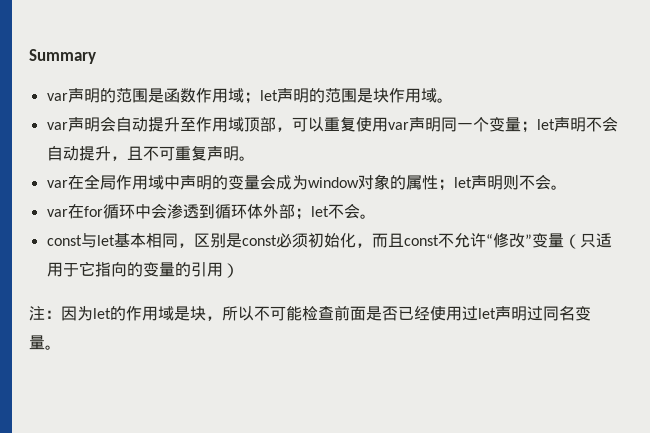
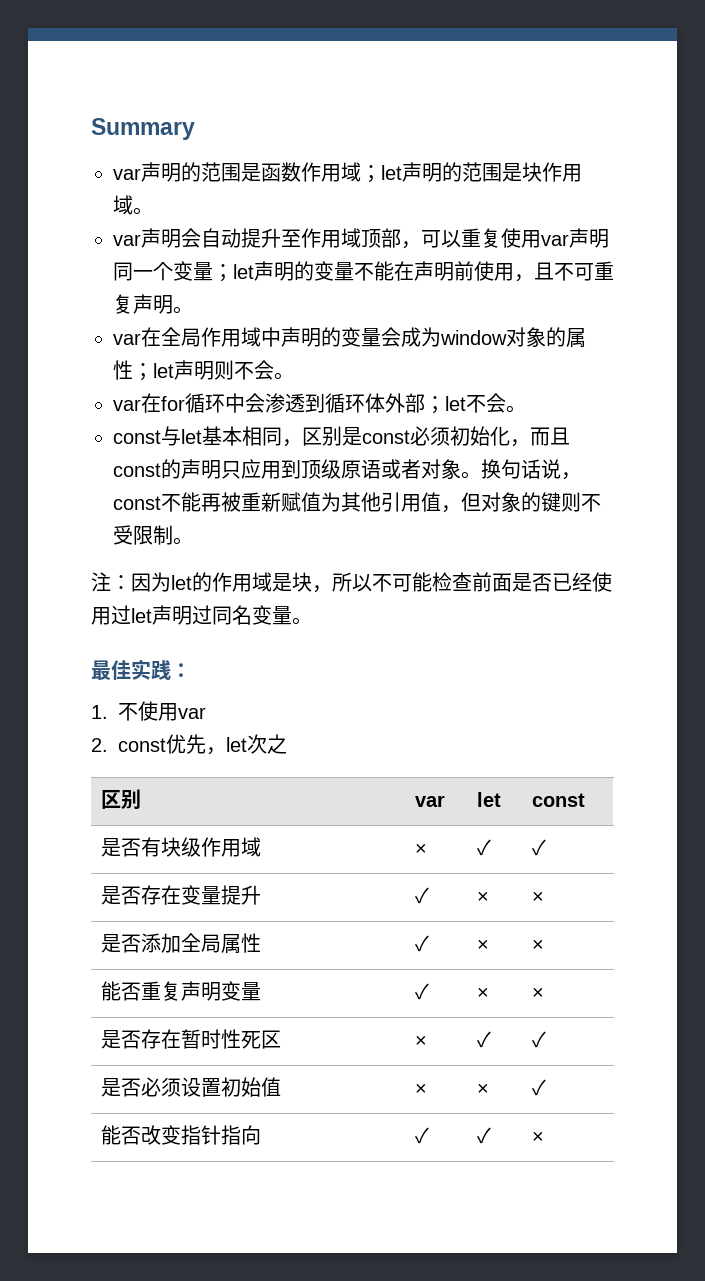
[585,116,618,132] [46,146,111,161] 不会自动提升 -> [294,261,514,281] 的变量不能在声明前使用
[437,232,612,249] [46,261,239,278] 不允许“修改”变量（只适用于它指向的变量的引用） -> [161,459,581,480] [113,492,601,513] [113,525,193,545] 的声明只应用到顶级原语或者对象。换句话说，const不能再被重新赋值为其他引用值，但对象的键则不受限制。
(61, 347) none -> [91,659,191,680] [91,701,206,721] [91,734,287,755] [100,789,141,810] [414,795,445,807] [476,792,501,807] [531,793,585,807] [100,837,261,857] [414,843,427,855] [476,839,491,856] [531,839,546,856] [100,885,261,905] [414,887,429,904] [476,891,489,903] [531,891,544,903] [100,933,261,954] [414,935,429,952] [476,939,489,951] [531,939,544,951] [100,981,261,1001] [414,983,429,1000] [476,987,489,999] [531,987,544,999] [100,1029,281,1049] [414,1035,427,1047] [476,1031,491,1048] [531,1031,546,1048] [100,1077,281,1097] [414,1083,427,1095] [476,1083,489,1095] [531,1079,546,1096] [100,1125,261,1145] [414,1127,429,1144] [476,1127,491,1144] [531,1131,544,1143] // 最佳实践： // 1.不使用var // 2. const优先，let次之 // 区别 | var | let | const // 是否有块级作用域 | × | ✓ | ✓ // 是否存在变量提升 | ✓ | × | × // 是否添加全局属性 | ✓ | × | × // 能否重复声明变量 | ✓ | × | × // 是否存在暂时性死区 | × | ✓ | ✓ // 是否必须设置初始值 | × | × | ✓ // 能否改变指针指向 | ✓ | ✓ | ×

